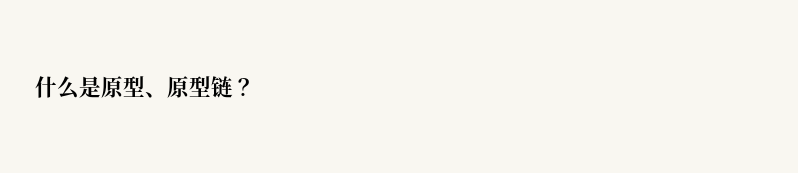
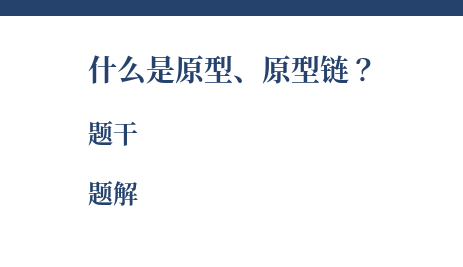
(255, 87) none -> [88,120,138,146] [88,180,138,206] // 题干 // 题解

